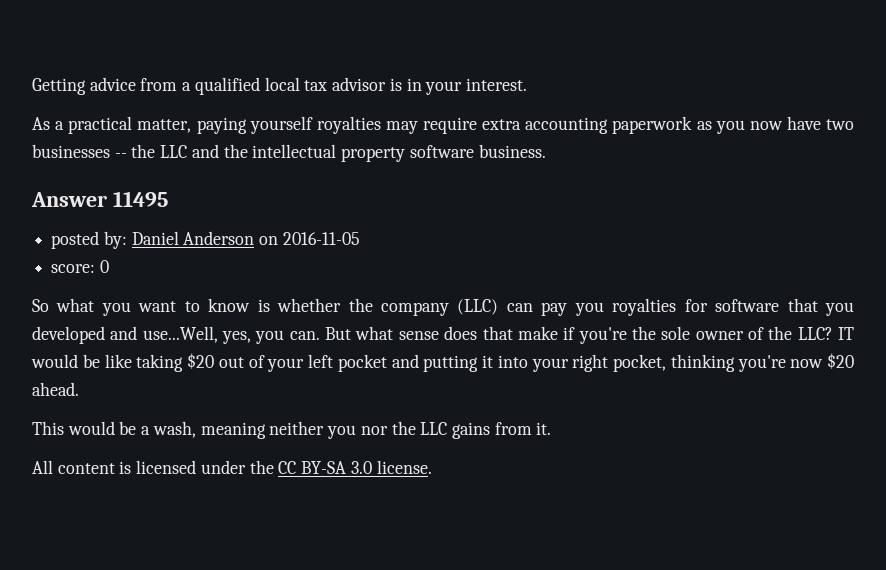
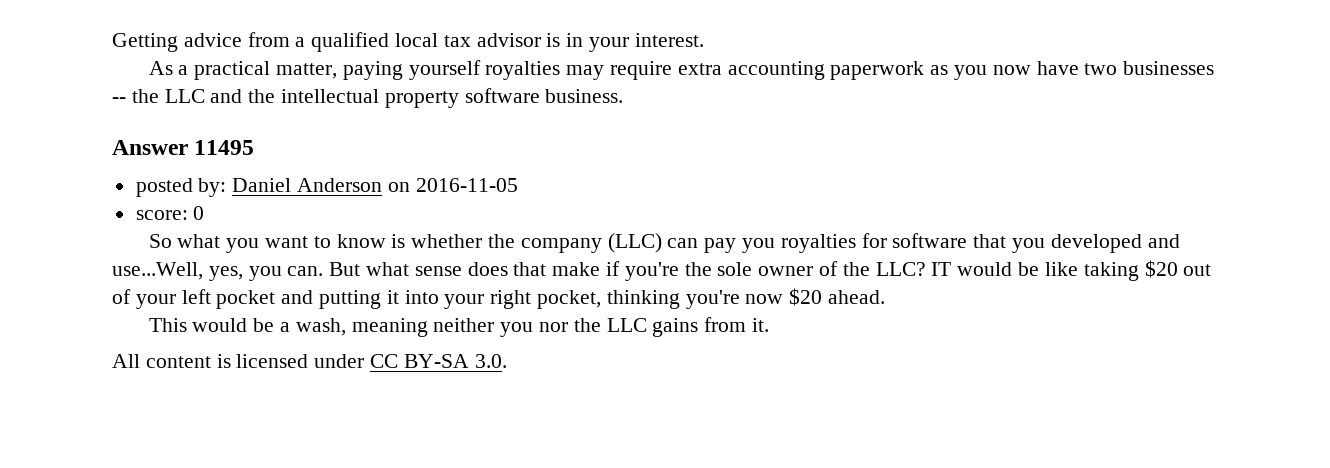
[249,460,274,474] the -> (365, 361) none
[350,460,432,474] 3.0 license. -> [474,354,507,368] 3.0.

